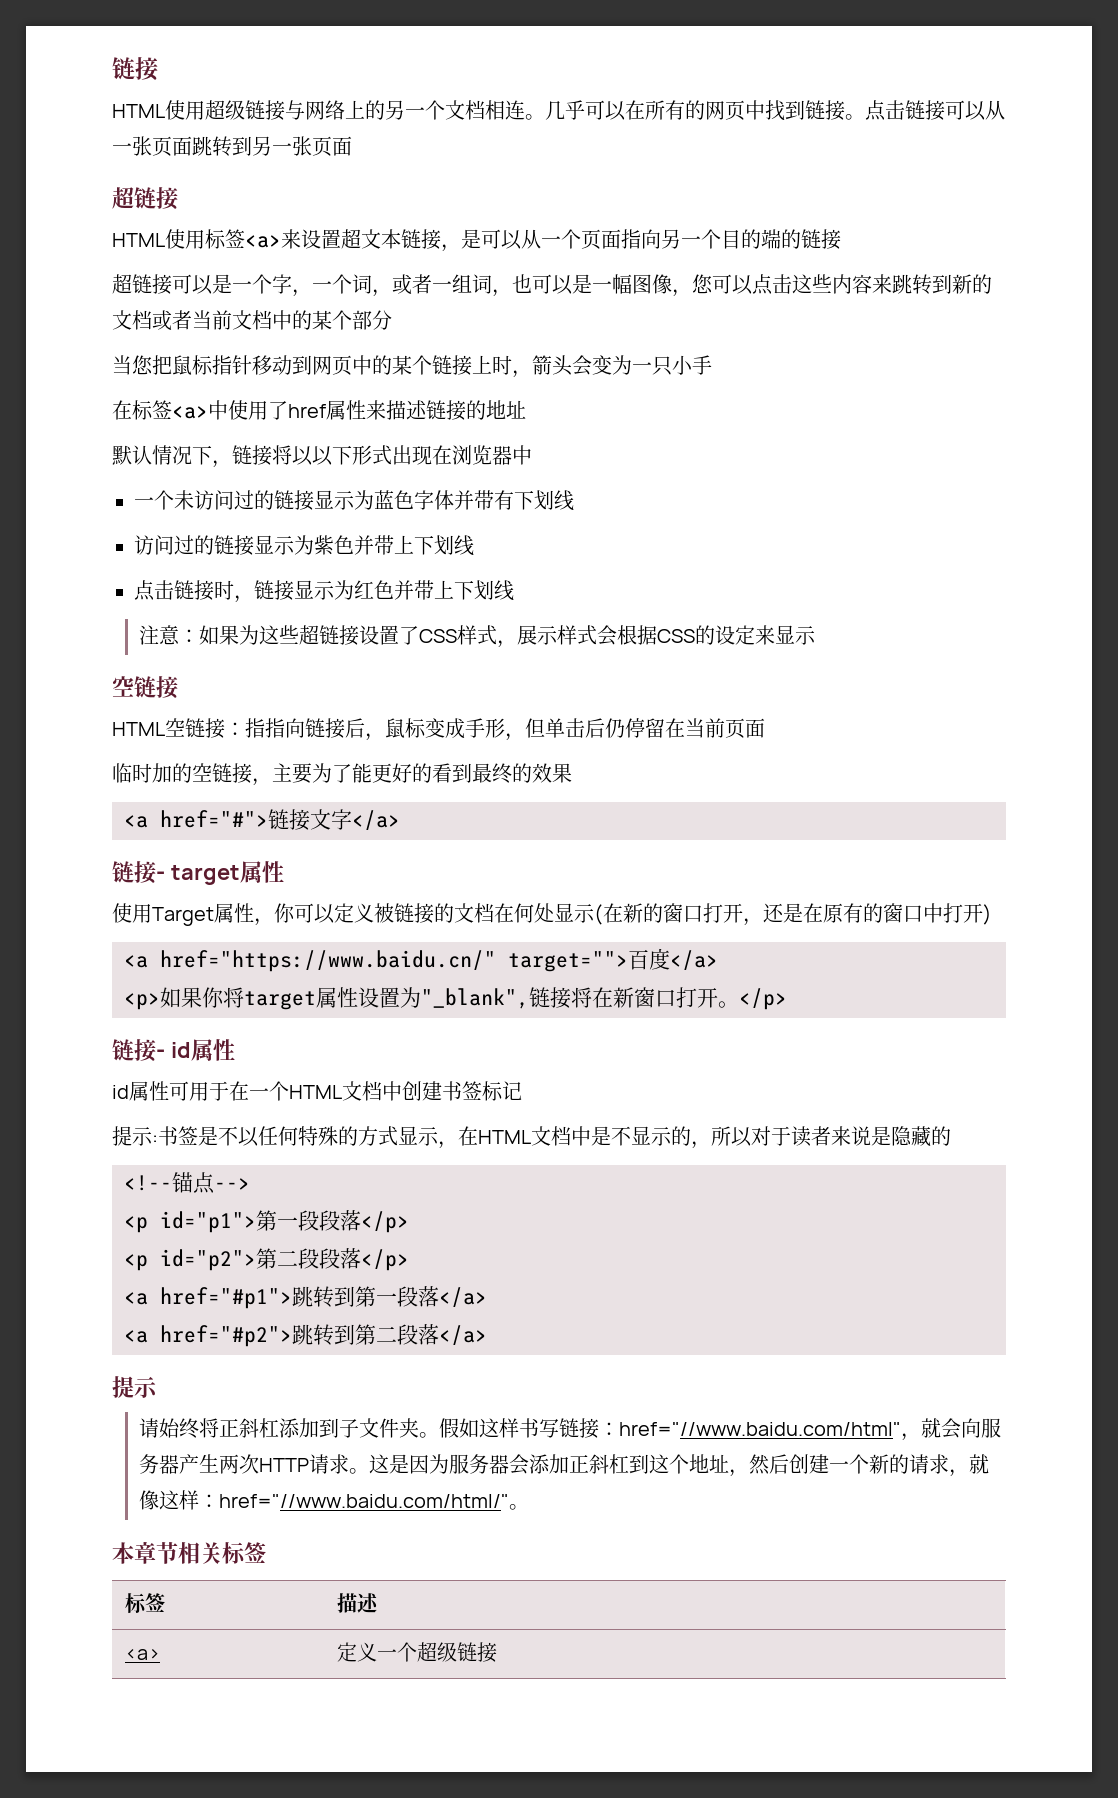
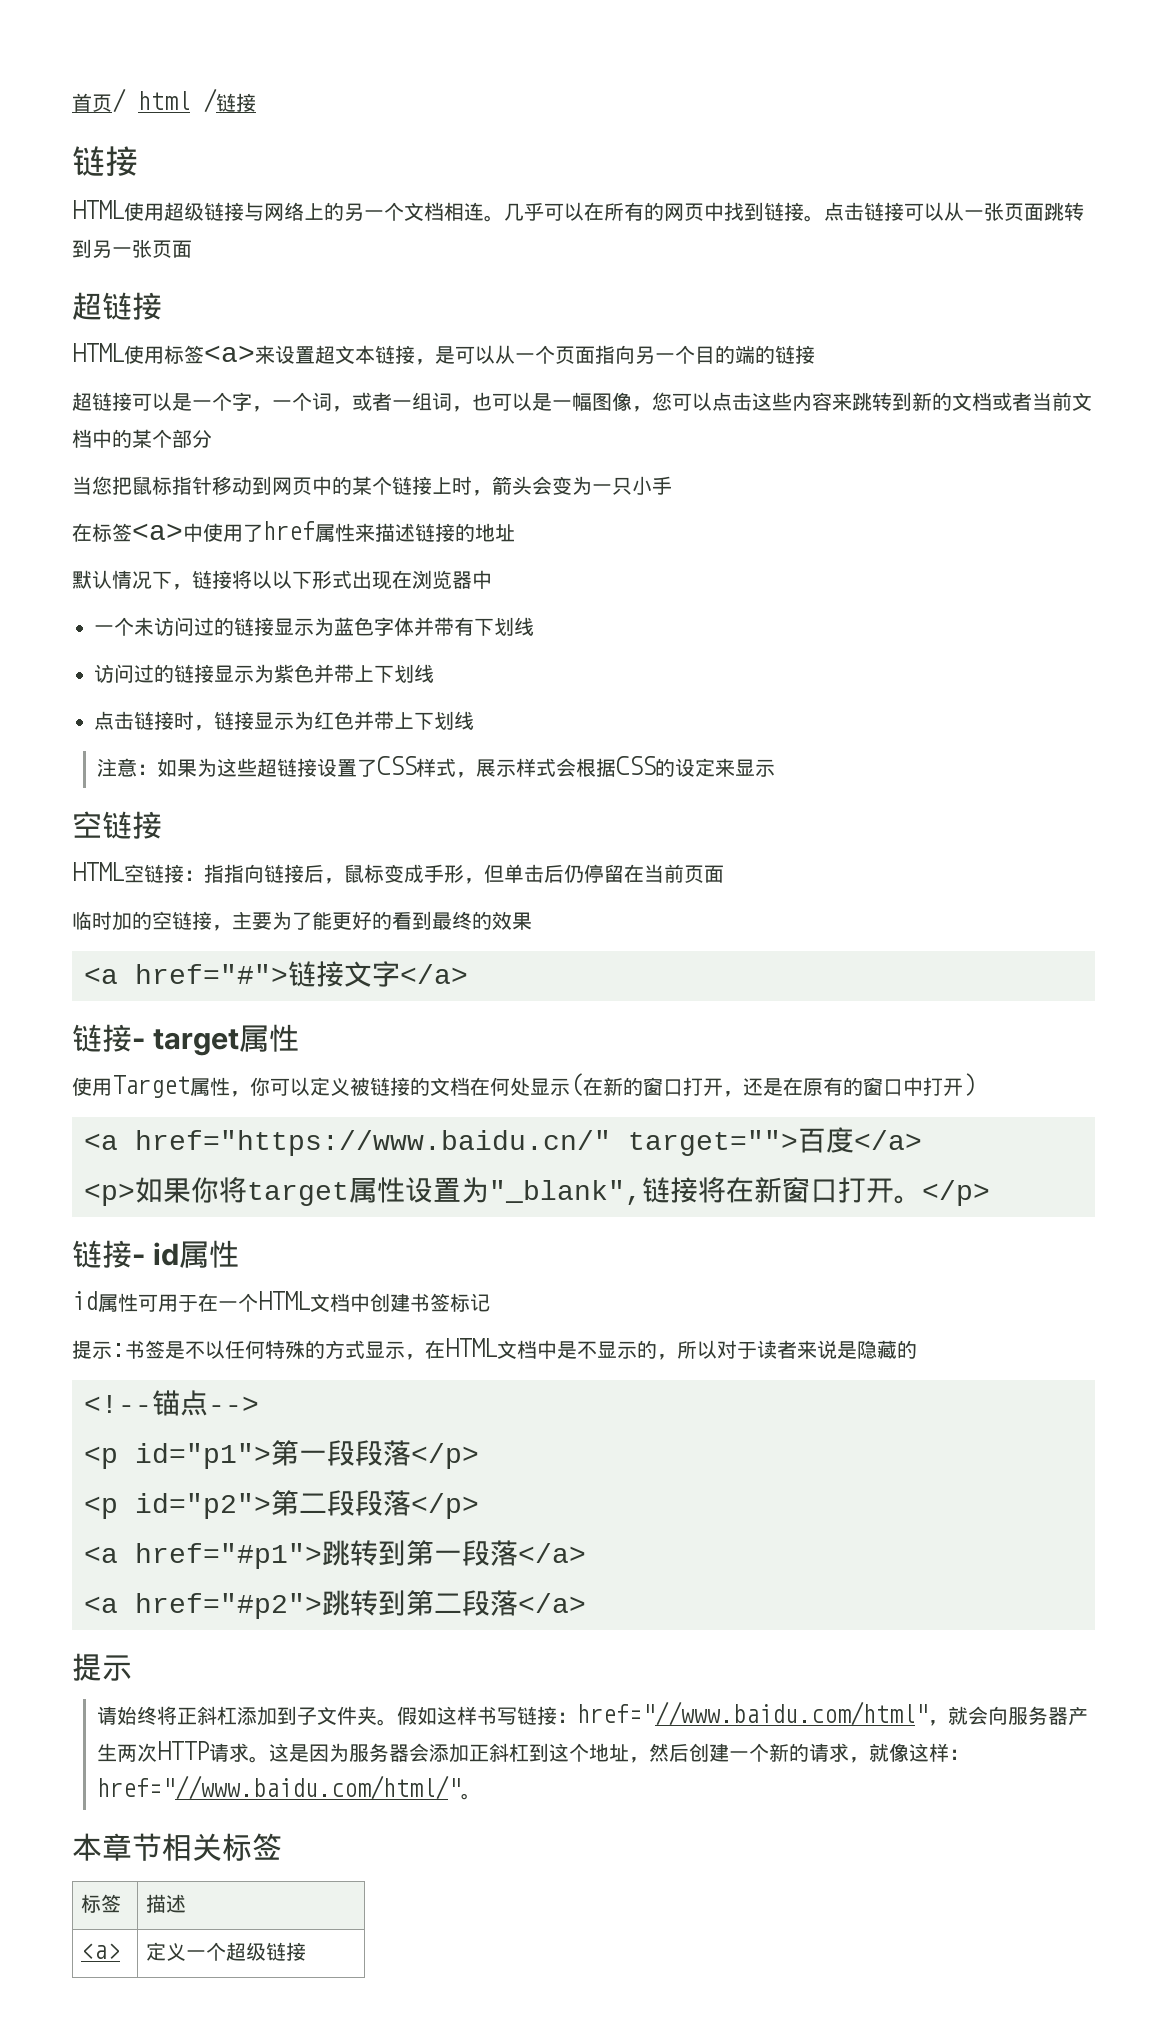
(112, 68) none -> [72,88,256,113] 首页/ html /链接 //

